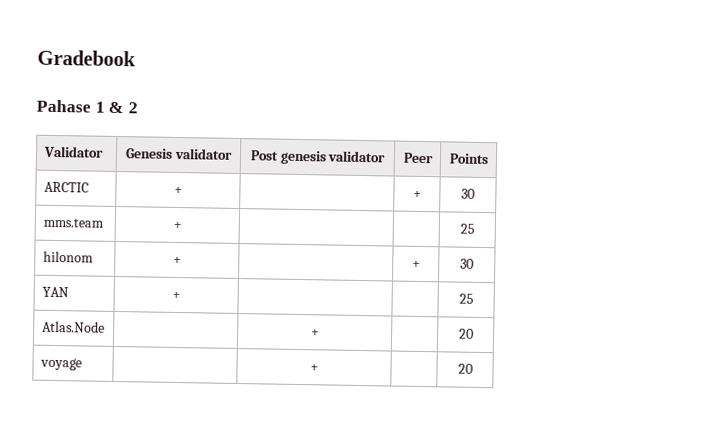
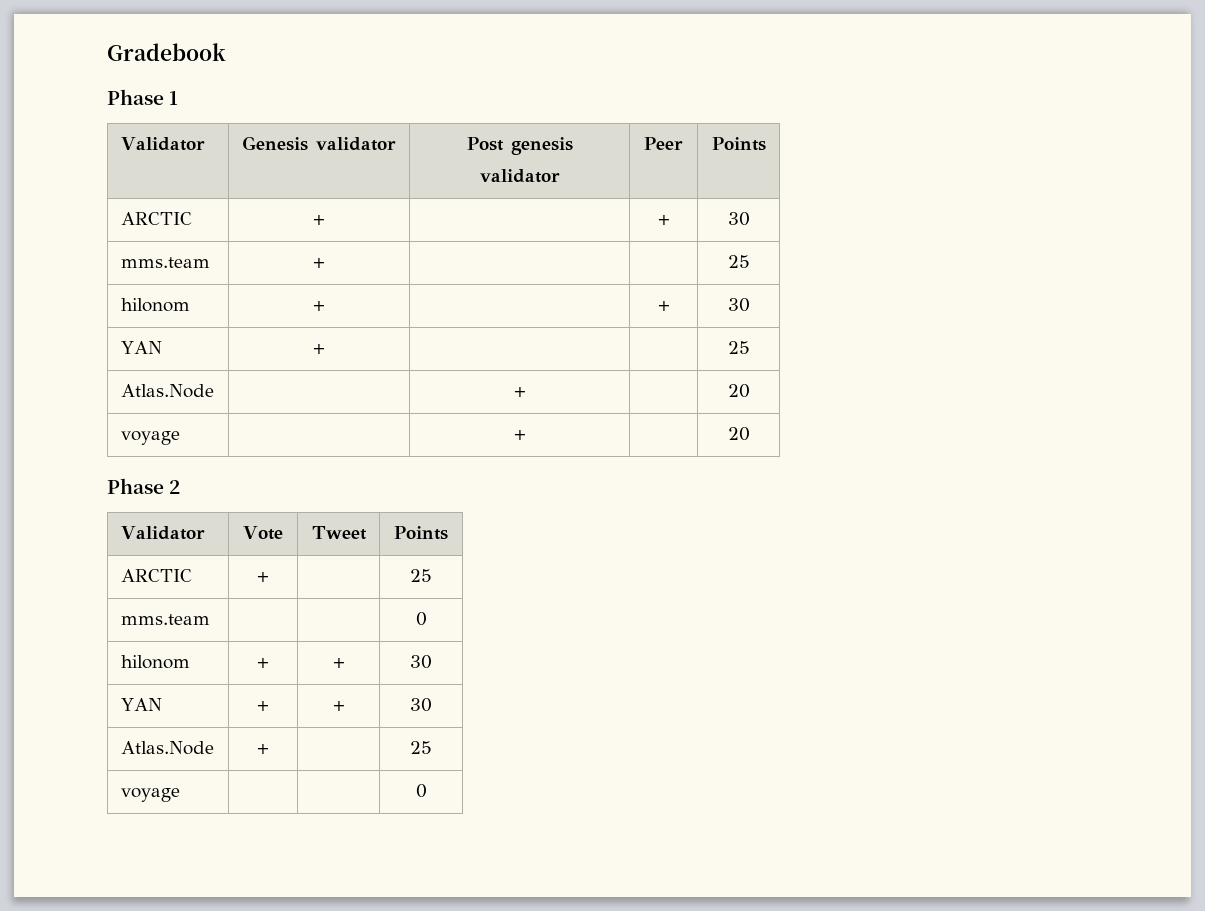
[36,99,139,114] Pahase 1 & 2 -> [107,89,179,105] Phase 1
(473, 368) none -> [107,478,181,494] [120,526,205,540] [243,526,284,540] [311,526,367,540] [394,526,448,540] [120,569,192,582] [257,572,269,582] [410,569,432,582] [120,614,210,625] [415,612,427,626] [120,655,190,669] [257,658,269,668] [332,658,345,668] [410,655,432,669] [120,698,162,711] [257,701,269,711] [332,701,345,711] [410,698,432,712] [120,741,214,755] [257,744,269,754] [410,741,432,754] [120,788,180,802] [415,784,427,798] // Phase 2 // Validator | Vote | Tweet | Points // ARCTIC | + | | 25 // mms.team | | | 0 // hilonom | + | + | 30 // YAN | + | + | 30 // Atlas.Node | + | | 25 // voyage | | | 0

